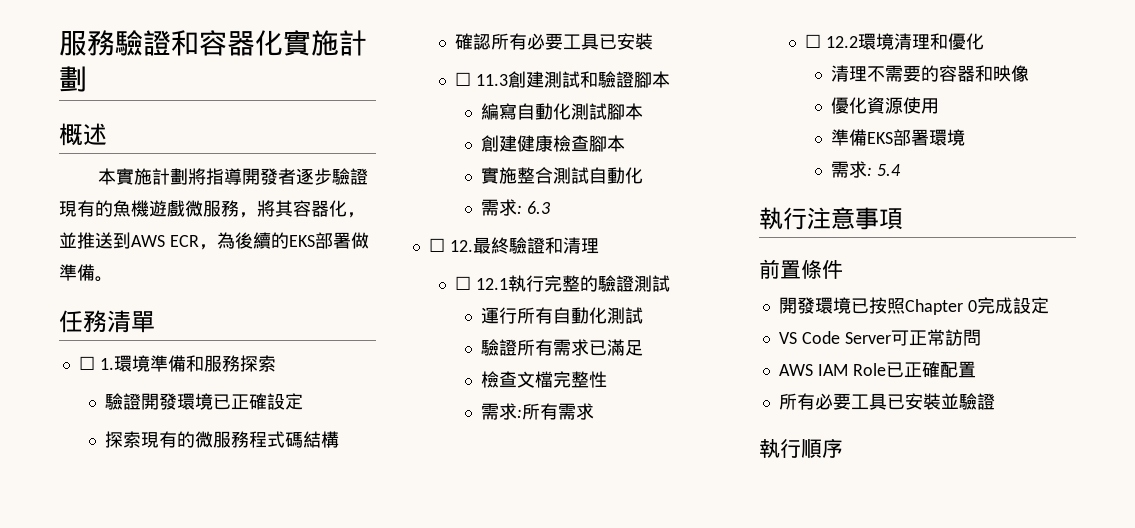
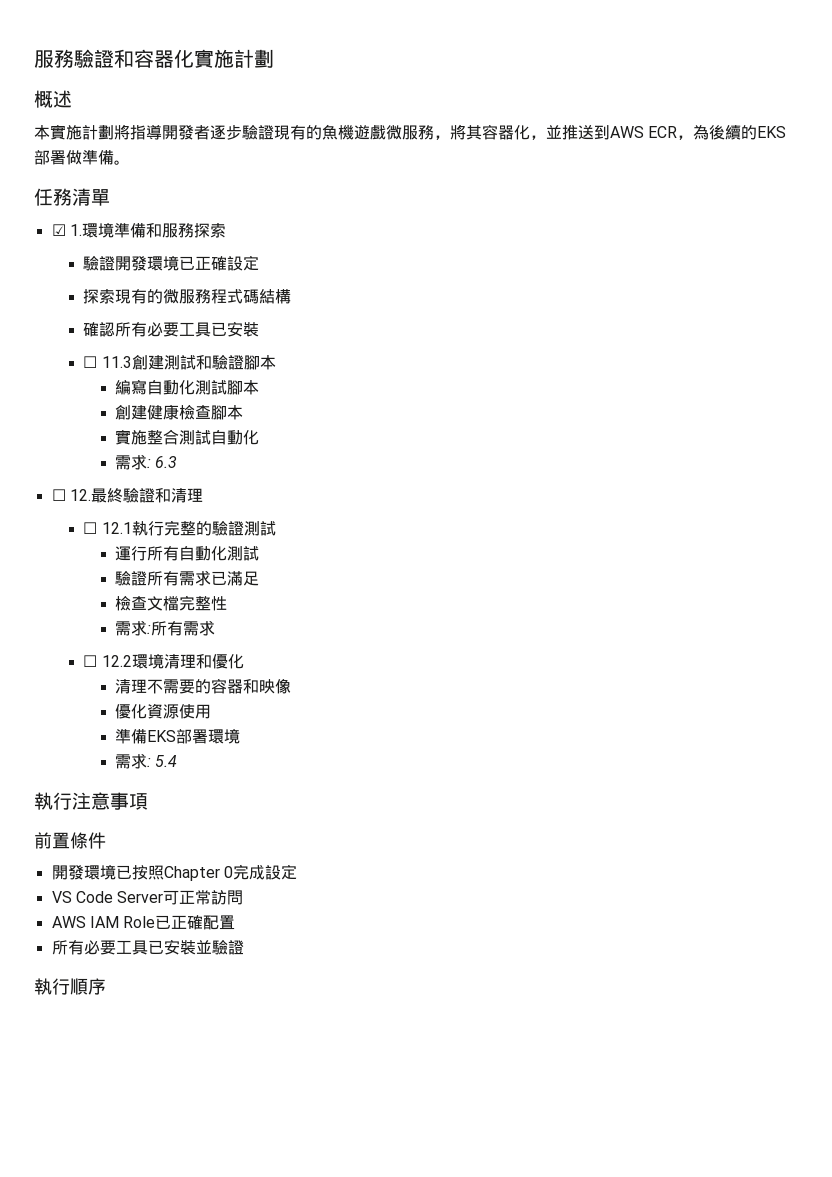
[78,356,95,370] ☐ -> [51,224,66,236] ☑

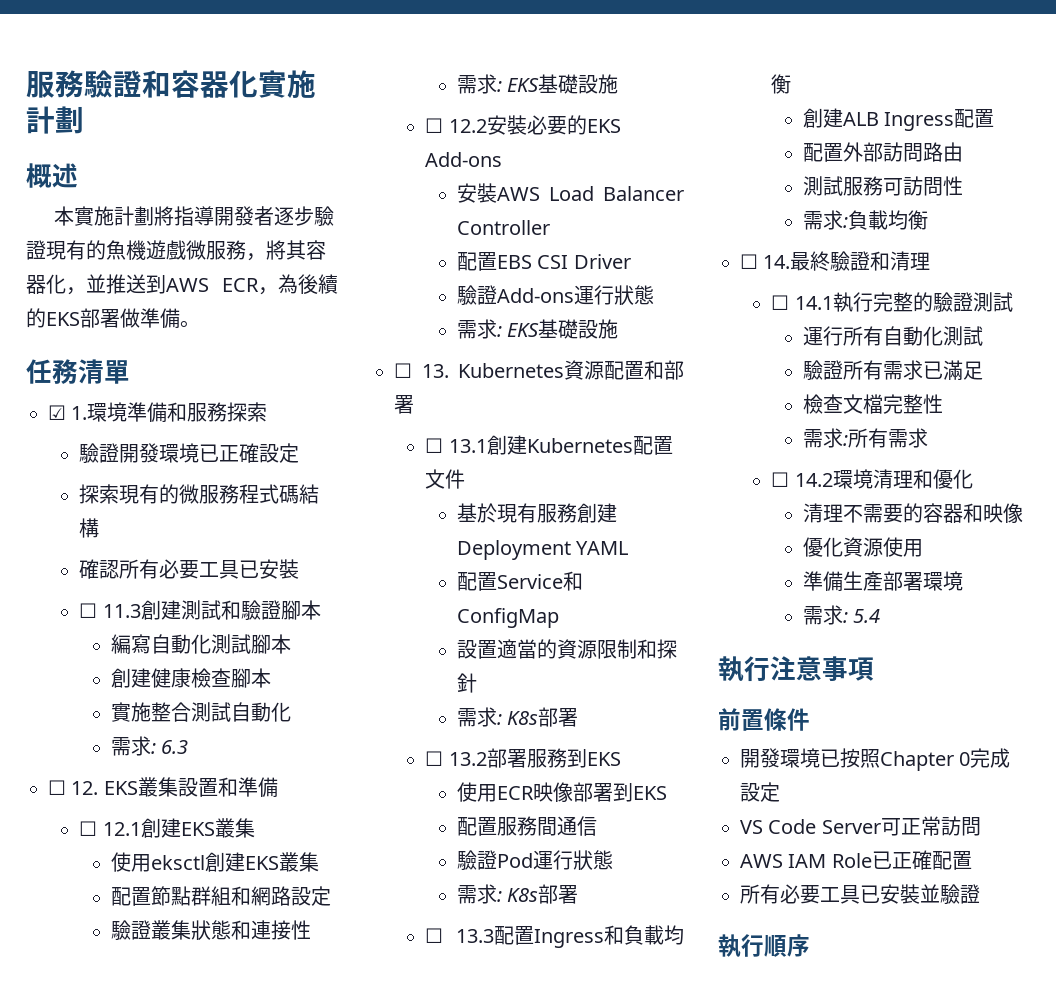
(91, 495) none -> [103,777,278,798] [79,818,255,838] [110,852,319,872] [110,886,331,906] [110,920,311,941] [456,74,619,94] [425,115,621,135] [425,152,503,167] [456,183,684,203] [456,220,550,235] [456,252,631,271] [456,285,654,306] [456,319,619,339] [394,360,684,380] [394,395,414,414] [425,435,673,455] [425,469,466,489] [456,503,617,523] [456,540,629,560] [456,571,583,591] [456,608,559,628] [456,639,677,659] [456,673,477,693] [456,707,579,727] [425,748,621,768] [456,782,667,802] [456,816,597,836] [456,850,613,871] [456,884,579,904] [425,925,684,948] [771,74,792,94] [802,108,995,131] [802,142,963,162] [802,176,963,196] [802,210,928,230] [740,254,791,269] EKS叢集設置和準備 // ☐ 12.1創建EKS叢集 // 使用eksctl創建EKS叢集 // 配置節點群組和網路設定 // 驗證叢集狀態和連接性 // 需求: EKS基礎設施 // ☐ 12.2安裝必要的EKS Add-ons // 安裝AWS Load Balancer Controller // 配置EBS CSI Driver // 驗證Add-ons運行狀態 // 需求: EKS基礎設施 // ☐ 13. Kubernetes資源配置和部署 // ☐ 13.1創建Kubernetes配置文件 // 基於現有服務創建Deployment YAML // 配置Service和ConfigMap // 設置適當的資源限制和探針 // 需求: K8s部署 // ☐ 13.2部署服務到EKS // 使用ECR映像部署到EKS // 配置服務間通信 // 驗證Pod運行狀態 // 需求: K8s部署 // ☐ 13.3配置Ingress和負載均衡 // 創建ALB Ingress配置 // 配置外部訪問路由 // 測試服務可訪問性 // 需求:負載均衡 // ☐ 14.
[101,522,132,534] 12.1 -> [794,296,833,310] 14.1
[101,655,132,667] 12.2 -> [794,473,833,487] 14.2
[147,730,177,742] EKS -> [842,571,883,591] 生產

